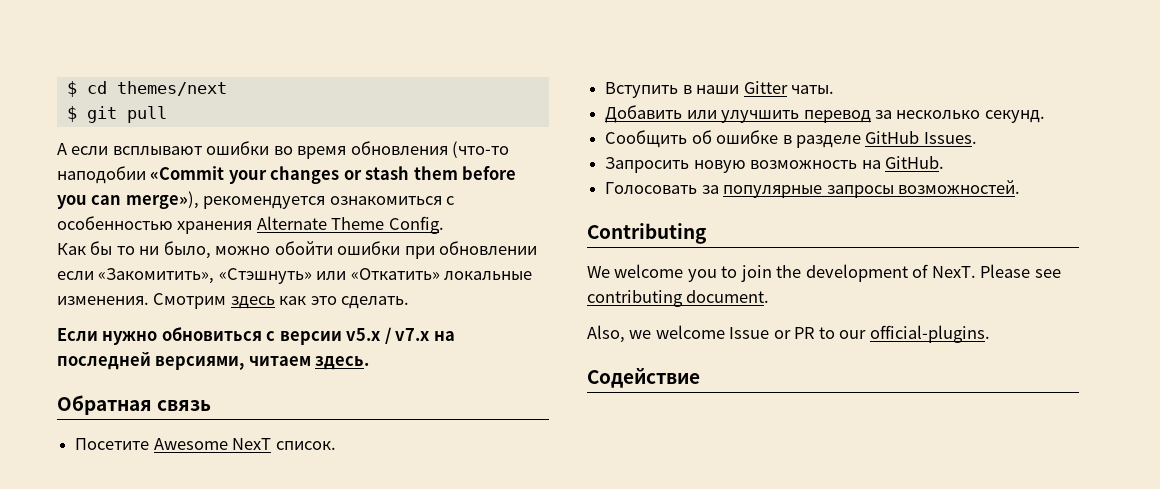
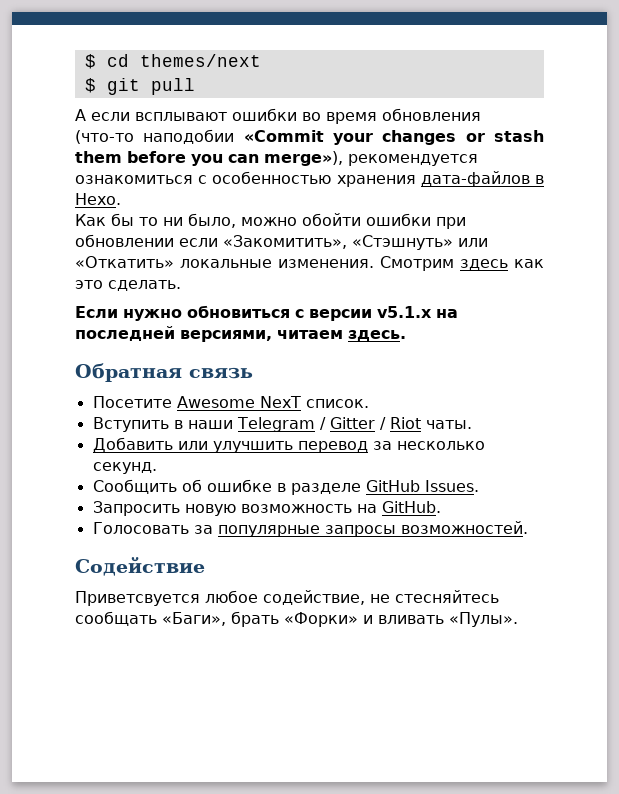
[256,216,444,234] Alternate Theme Config. -> [420,171,544,187] [75,193,121,205] дата-файлов в Hexo.
[346,327,430,344] v5.x / v7.x -> [377,306,432,318] v5.1.x
[743,81,788,94] Gitter -> [236,417,421,432] Telegram / Gitter / Riot
[587,223,707,244] [587,264,1061,282] [587,290,770,307] [587,325,990,343] [587,368,700,388] Contributing // We welcome you to join the development of NexT. Please see contributing document. // Also, we welcome Issue or PR to our official-plugins. // Содействие -> [75,557,205,576] [75,590,499,606] [75,611,518,627] Содействие // Приветсвуется любое содействие, не стесняйтесь сообщать «Баги», брать «Форки» и вливать «Пулы».

